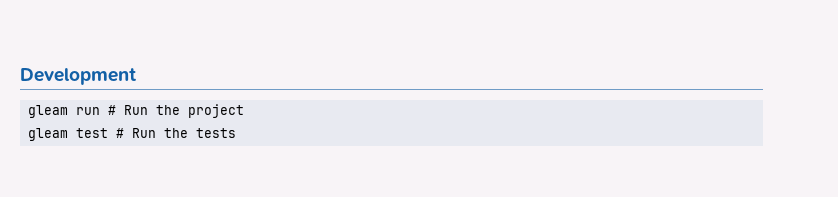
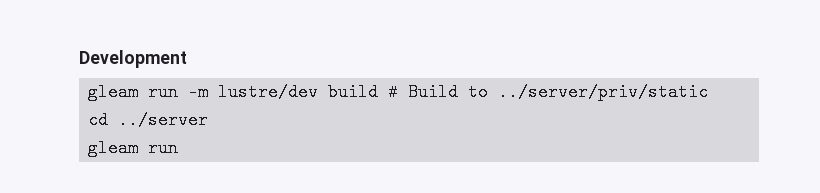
[108,104,245,118] [28,128,237,141] # Run the project // gleam test # Run the tests -> [188,83,709,101] [88,111,209,129] [88,139,179,157] -m lustre/dev build # Build to ../server/priv/static // cd ../server // gleam run

